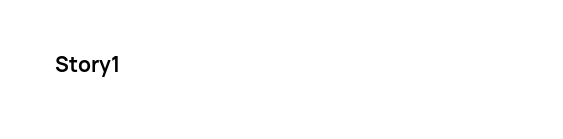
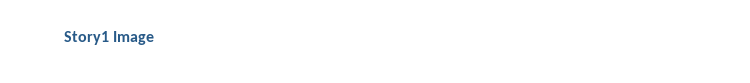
(120, 66) none -> [113,31,155,45] Image

